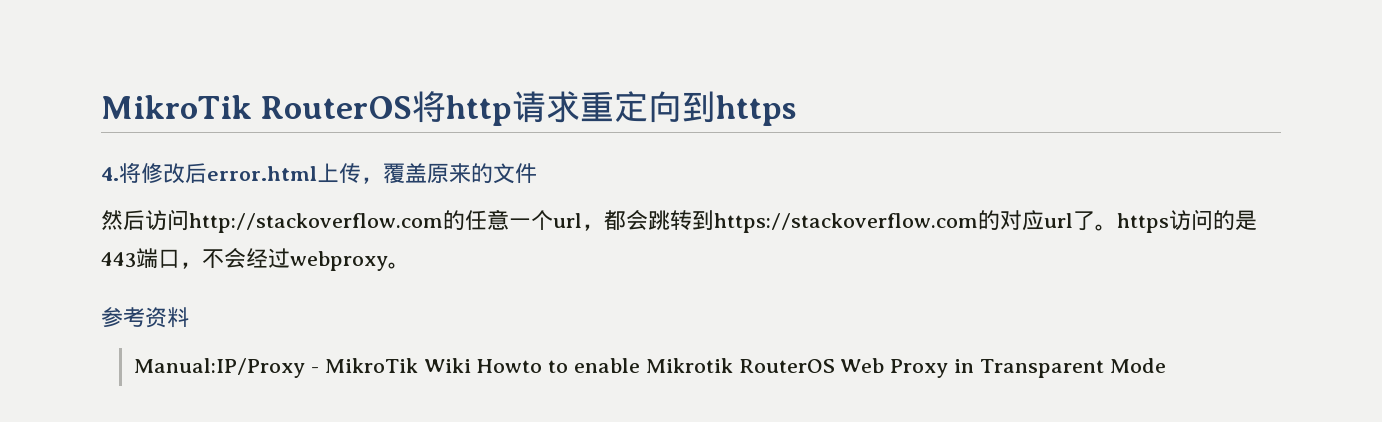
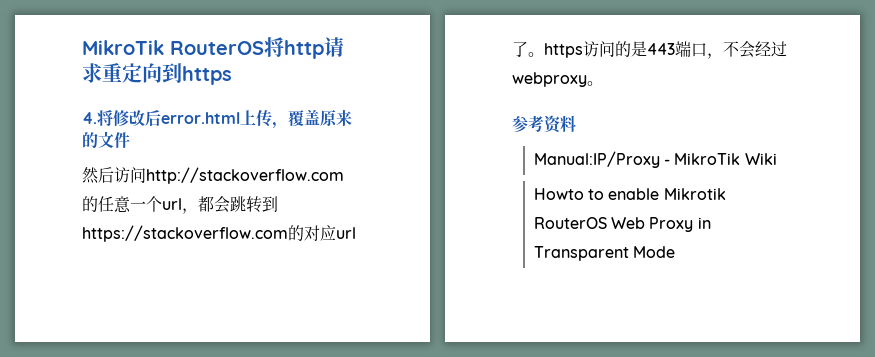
(471, 365) none -> (777, 159) //

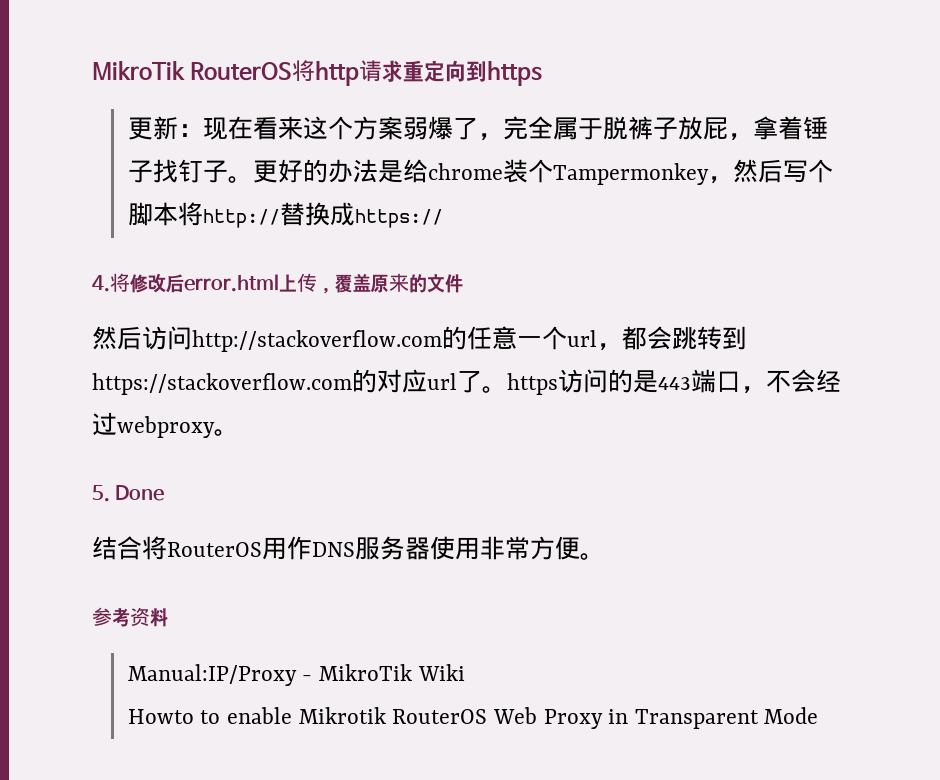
(232, 75) none -> [127,116,828,141] [127,159,833,185] [127,202,443,228] // 更新：现在看来这个方案弱爆了，完全属于脱裤子放屁，拿着锤子找钉子。更好的办法是给chrome装个Tampermonkey，然后写个脚本将http://替换成https://
(603, 83) none -> [92,485,165,502] [92,536,605,560] // 5. Done // 结合将RouterOS用作DNS服务器使用非常方便。

